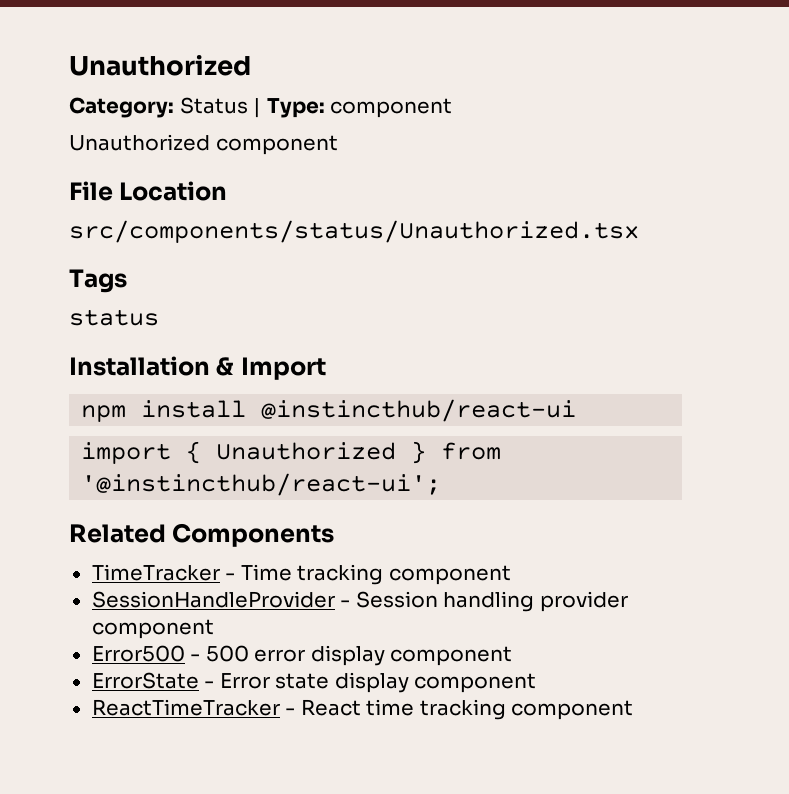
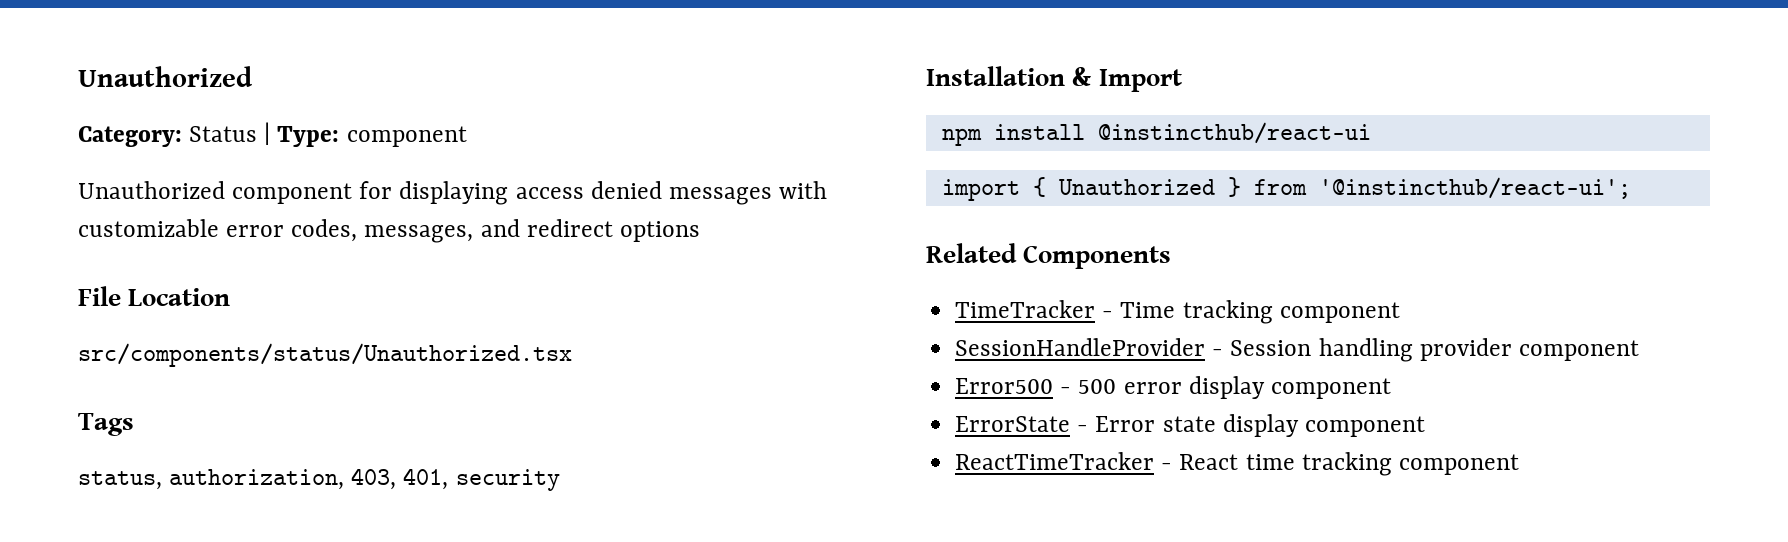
(338, 145) none -> [359,181,828,205] [78,219,700,243] for displaying access denied messages with customizable error codes, messages, and redirect options
[69,309,159,326] status -> [78,468,560,491] status, authorization, 403, 401, security

